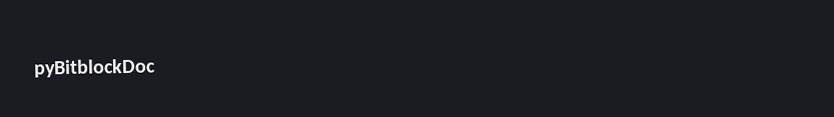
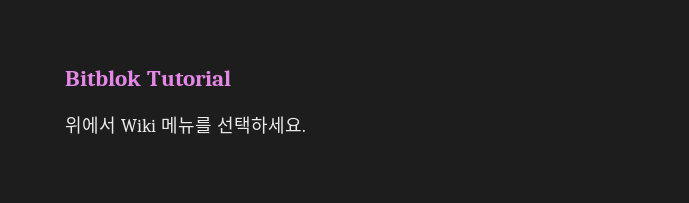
[33,58,156,78] pyBitblockDoc -> [65,70,232,86] [65,116,306,134] Bitblok Tutorial // 위에서 Wiki 메뉴를 선택하세요.

